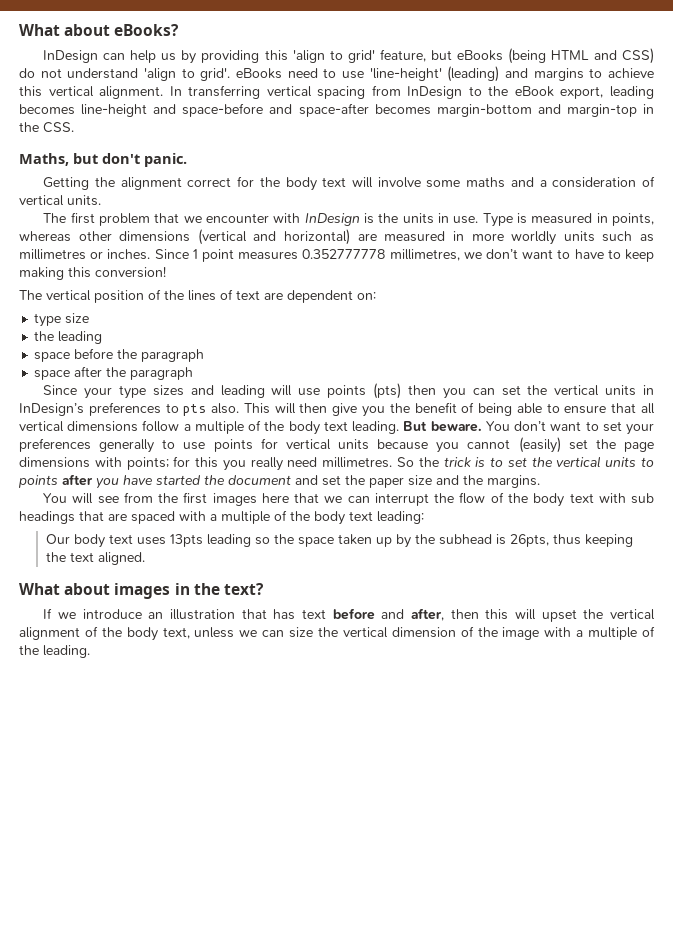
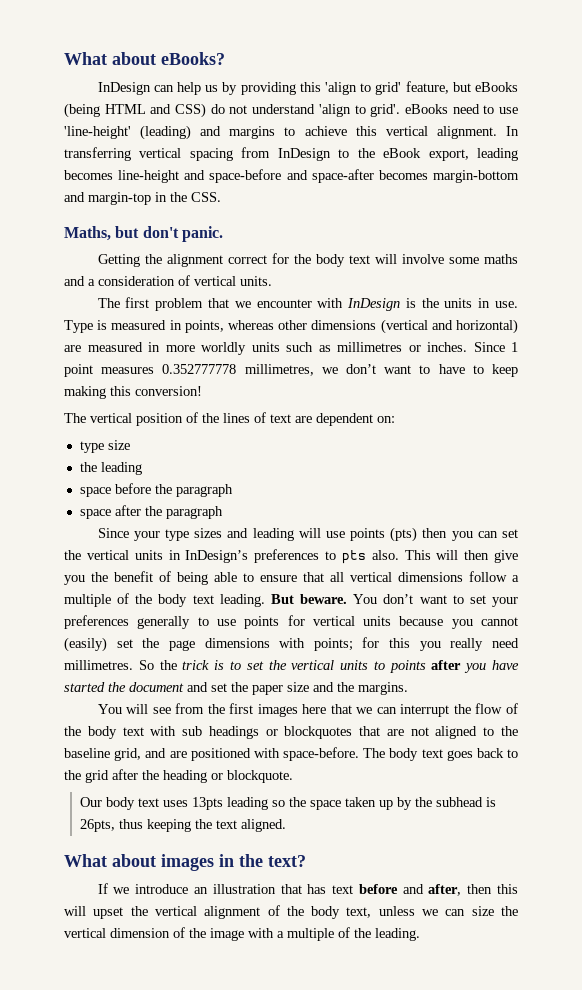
[79,510,424,525] that are spaced with a multiple of the body text leading: -> [265,726,518,739] [64,747,519,761] [64,769,293,783] or blockquotes that are not aligned to the baseline grid, and are positioned with space-before. The body text goes back to the grid after the heading or blockquote.

